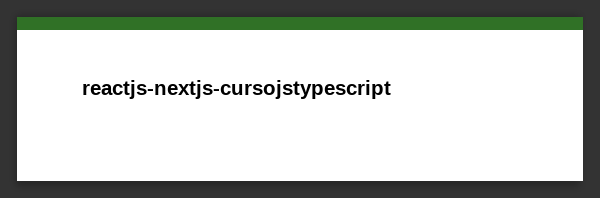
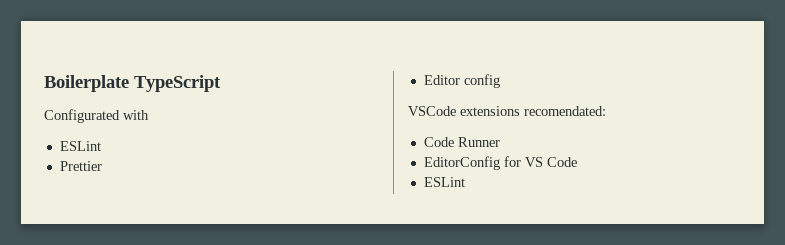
[82,80,391,99] reactjs-nextjs-cursojstypescript -> [44,75,221,92] [44,109,149,123] [59,141,101,151] [59,161,102,171] [423,74,500,88] [408,106,606,116] [423,137,500,147] [423,156,577,170] [423,177,465,187] Boilerplate TypeScript // Configurated with // ESLint // Prettier // Editor config // VSCode extensions recomendated: // Code Runner // EditorConfig for VS Code // ESLint

